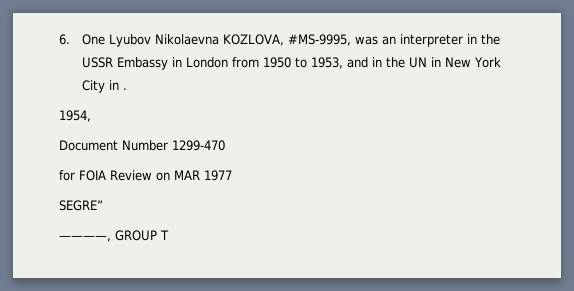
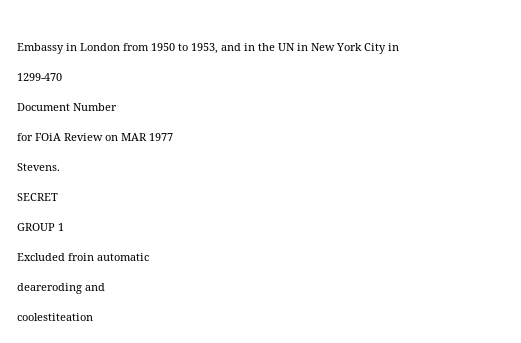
[59,34,500,47] [82,57,114,68] 6. One Lyubov Nikolaevna KOZLOVA, #MS-9995, was an interpreter in the USSR -> (17, 48) none
[123,88,128,90] [59,110,91,122] . // 1954, -> [17,73,62,81] // 1299-470
[172,140,225,151] 1299-470 -> (117, 107) none
[79,170,106,181] FOIA -> [35,133,61,141] FOiA
[59,200,103,211] [59,230,169,242] SEGRE” // ————, GROUP T -> [17,163,60,171] [17,193,58,201] [17,223,64,231] [17,253,149,261] [17,283,105,294] [17,313,93,321] Stevens. // SECRET // GROUP 1 // Excluded froin automatic // deareroding and // coolestiteation

